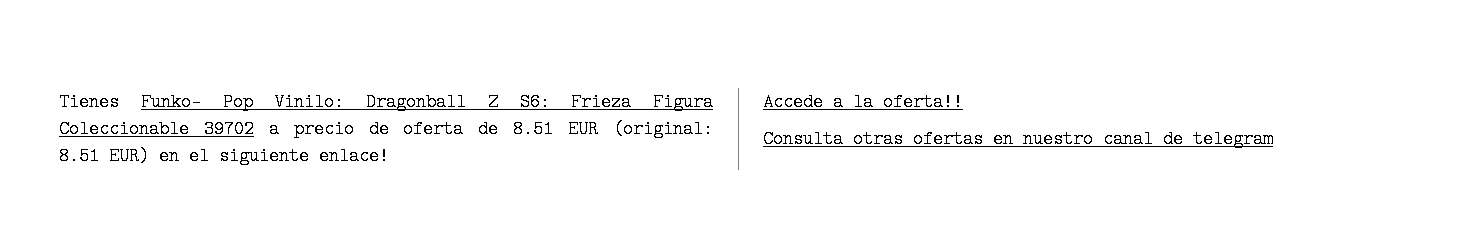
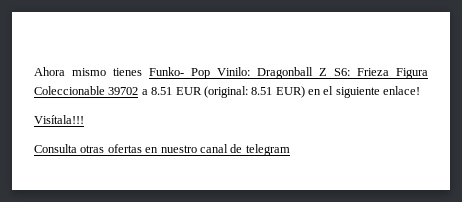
[59,93,119,111] Tienes -> [34,67,142,76] Ahora mismo tienes
[293,120,499,138] precio de oferta de -> (148, 92) none
[763,93,963,111] Accede a la oferta!! -> [34,115,84,124] Visítala!!!

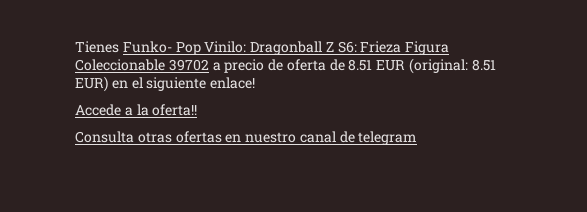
[34,67,142,76] Ahora mismo tienes -> [75,41,119,53] Tienes
(148, 92) none -> [224,59,345,73] precio de oferta de
[34,115,84,124] Visítala!!! -> [75,104,198,116] Accede a la oferta!!

